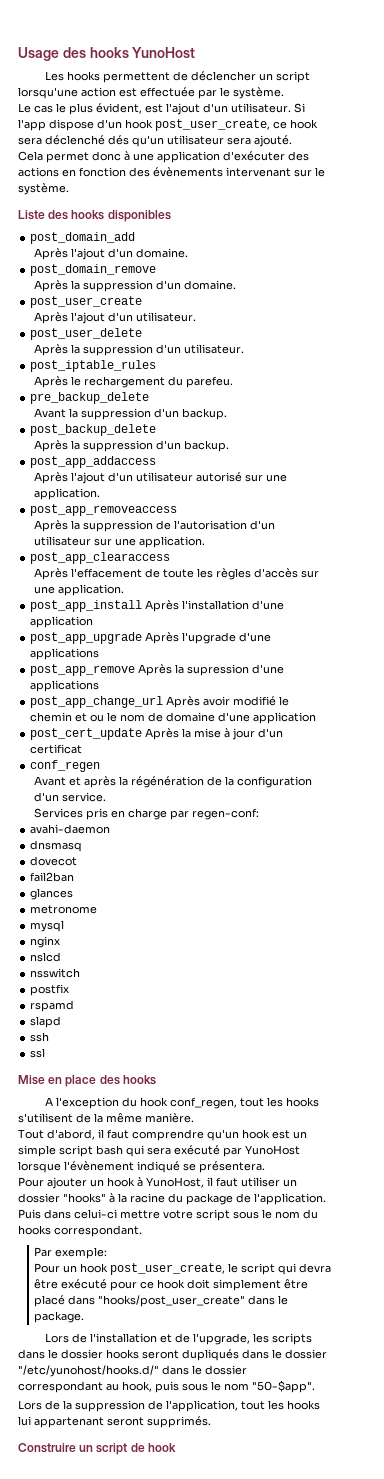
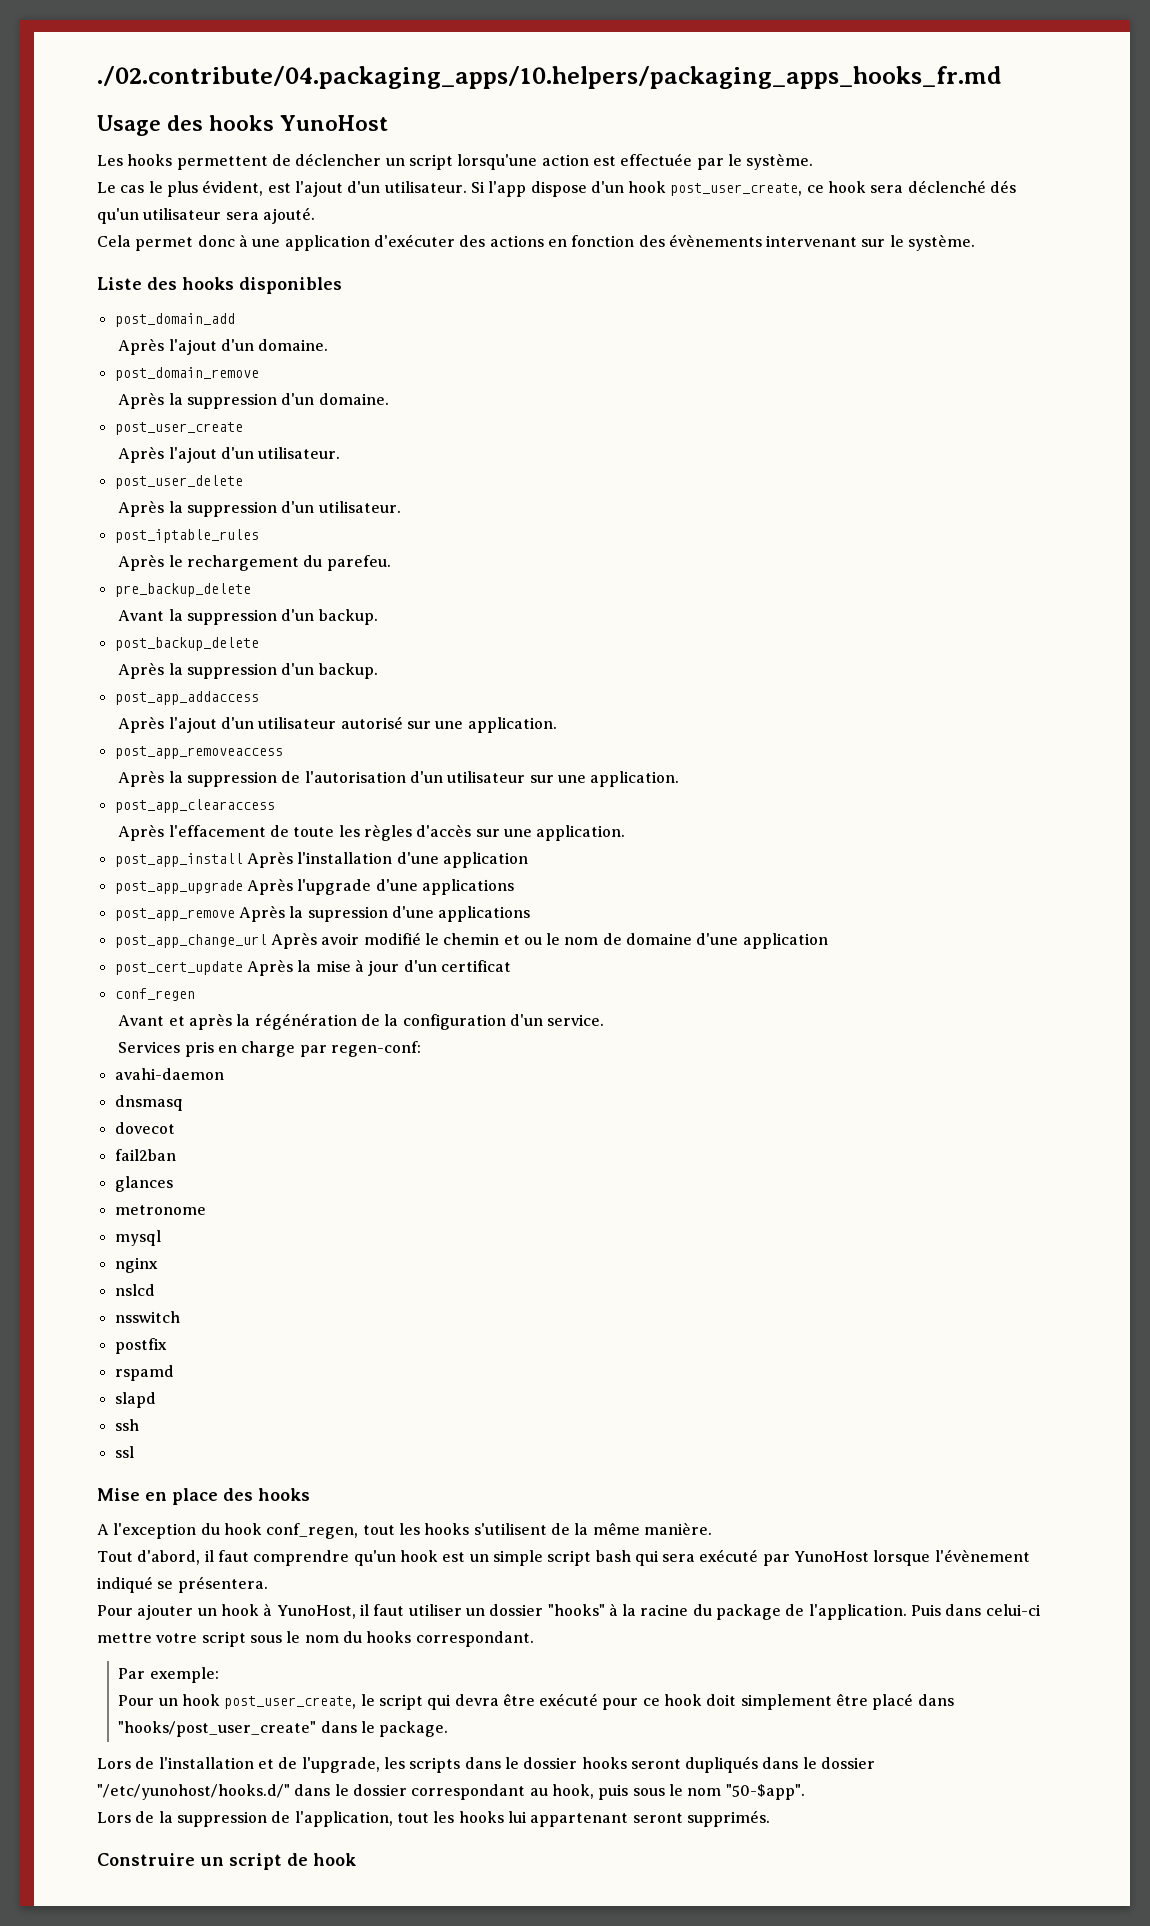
(18, 54) none -> [97,66,1002,89] ./02.contribute/04.packaging_apps/10.helpers/packaging_apps_hooks_fr.md //

